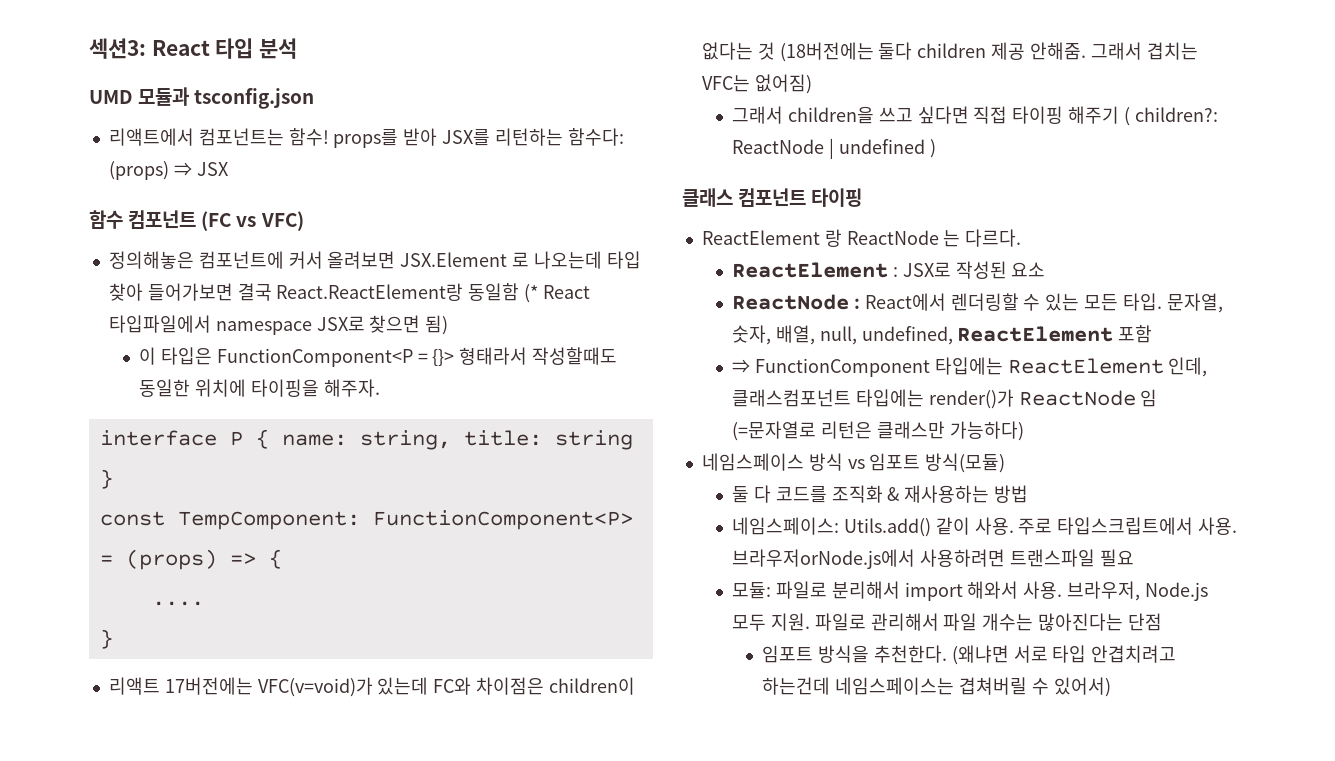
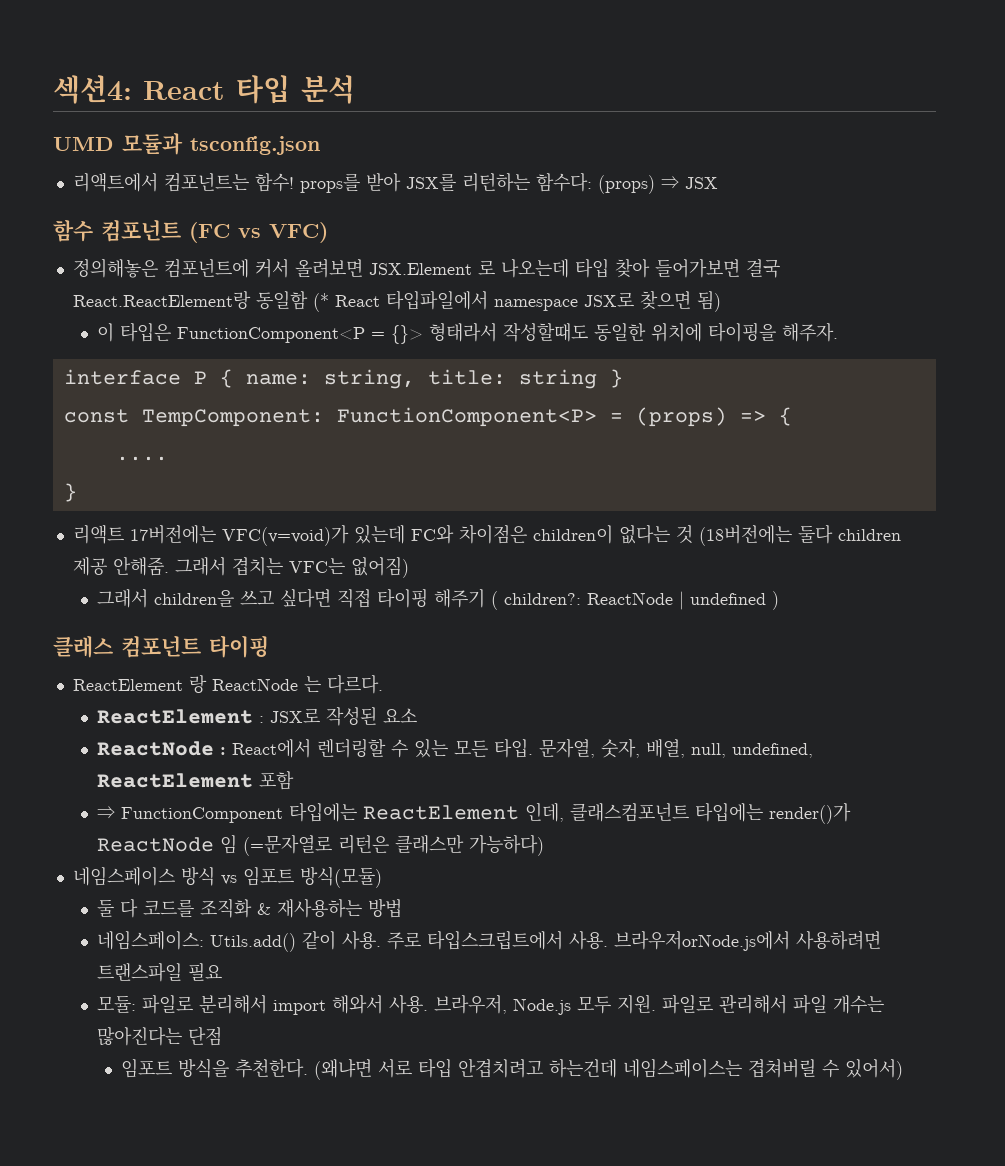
[89,38,146,59] 섹션3: -> [53,75,132,104] 섹션4:

